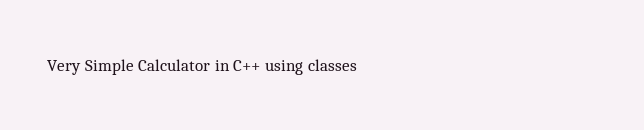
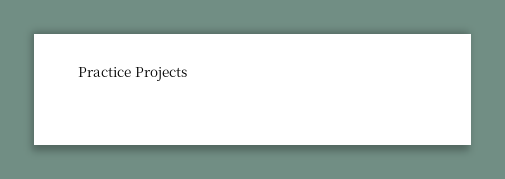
[47,59,357,75] Very Simple Calculator in C++ using classes -> [78,67,187,81] Practice Projects

